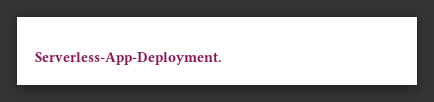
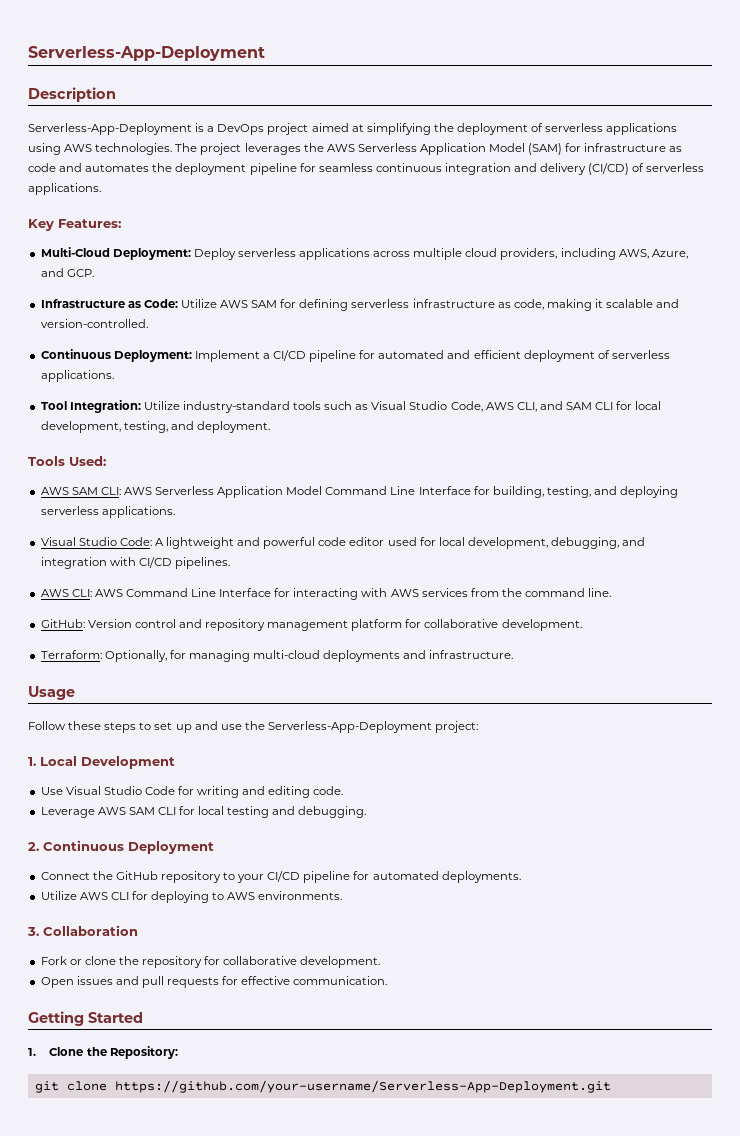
[35,52,222,65] Serverless-App-Deployment. -> [28,46,265,61] [28,87,116,102] [28,123,678,135] [28,143,683,155] [28,163,705,175] [28,183,101,195] [28,219,121,231] [40,247,688,260] [40,268,94,277] [40,299,680,311] [40,319,148,328] [40,349,670,362] [40,370,114,382] [40,400,662,413] [40,421,270,433] [28,456,106,466] [40,486,679,498] [40,506,175,518] [40,537,646,549] [40,557,230,569] [40,588,612,600] [40,619,582,631] [40,650,514,662] [28,686,75,700] [28,721,479,733] [28,756,175,769] [40,786,344,798] [40,806,367,818] [28,840,214,854] [40,871,521,883] [40,891,343,903] [27,925,138,936] [40,956,381,968] [40,976,388,988] [28,1011,143,1026] [28,1046,178,1059] [34,1080,611,1093] Serverless-App-Deployment // Description // Serverless-App-Deployment is a DevOps project aimed at simplifying the deployment of serverless applications using AWS technologies. The project leverages the AWS Serverless Application Model (SAM) for infrastructure as code and automates the deployment pipeline for seamless continuous integration and delivery (CI/CD) of serverless applications. // Key Features: // Multi-Cloud Deployment: Deploy serverless applications across multiple cloud providers, including AWS, Azure, and GCP. // Infrastructure as Code: Utilize AWS SAM for defining serverless infrastructure as code, making it scalable and version-controlled. // Continuous Deployment: Implement a CI/CD pipeline for automated and efficient deployment of serverless applications. // Tool Integration: Utilize industry-standard tools such as Visual Studio Code, AWS CLI, and SAM CLI for local development, testing, and deployment. // Tools Used: // AWS SAM CLI: AWS Serverless Application Model Command Line Interface for building, testing, and deploying serverless applications. // Visual Studio Code: A lightweight and powerful code editor used for local development, debugging, and integration with CI/CD pipelines. // AWS CLI: AWS Command Line Interface for interacting with AWS services from the command line. // GitHub: Version control and repository management platform for collaborative development. // Terraform: Optionally, for managing multi-cloud deployments and infrastructure. // Usage // Follow these steps to set up and use the Serverless-App-Deployment project: // 1. Local Development // Use Visual Studio Code for writing and editing code. // Leverage AWS SAM CLI for local testing and debugging. // 2. Continuous Deployment // Connect the GitHub repository to your CI/CD pipeline for automated deployments. // Utilize AWS CLI for deploying to AWS environments. // 3. Collaboration // Fork or clone the repository for collaborative development. // Open issues and pull requests for effective communication. // Getting Started // 1. Clone the Repository: // git clone https://github.com/your-username/Serverless-App-Deployment.git

